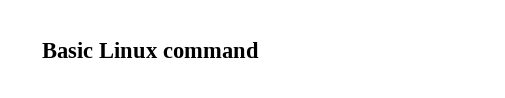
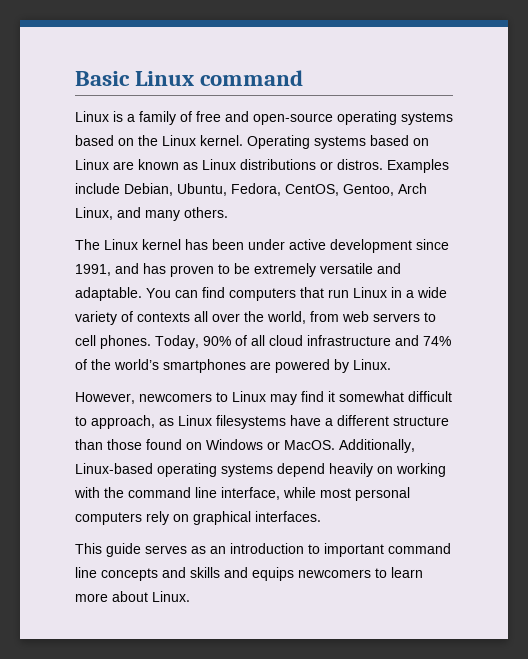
(260, 50) none -> [75,111,453,125] [75,135,429,149] [75,159,449,173] [75,183,427,196] [75,207,228,221] [75,239,449,253] [75,263,401,277] [75,287,447,301] [75,311,436,325] [75,335,451,349] [75,359,391,373] [75,391,452,405] [75,415,449,429] [75,439,415,453] [75,463,446,477] [74,487,410,501] [75,511,321,525] [75,543,451,557] [75,567,423,581] [75,591,190,602] // Linux is a family of free and open-source operating systems based on the Linux kernel. Operating systems based on Linux are known as Linux distributions or distros. Examples include Debian, Ubuntu, Fedora, CentOS, Gentoo, Arch Linux, and many others. // The Linux kernel has been under active development since 1991, and has proven to be extremely versatile and adaptable. You can find computers that run Linux in a wide variety of contexts all over the world, from web servers to cell phones. Today, 90% of all cloud infrastructure and 74% of the world’s smartphones are powered by Linux. // However, newcomers to Linux may find it somewhat difficult to approach, as Linux filesystems have a different structure than those found on Windows or MacOS. Additionally, Linux-based operating systems depend heavily on working with the command line interface, while most personal computers rely on graphical interfaces. // This guide serves as an introduction to important command line concepts and skills and equips newcomers to learn more about Linux.

